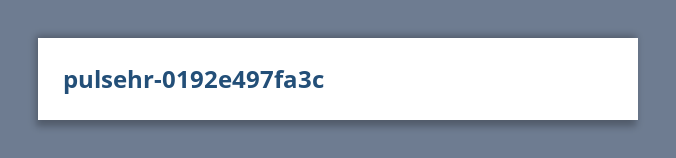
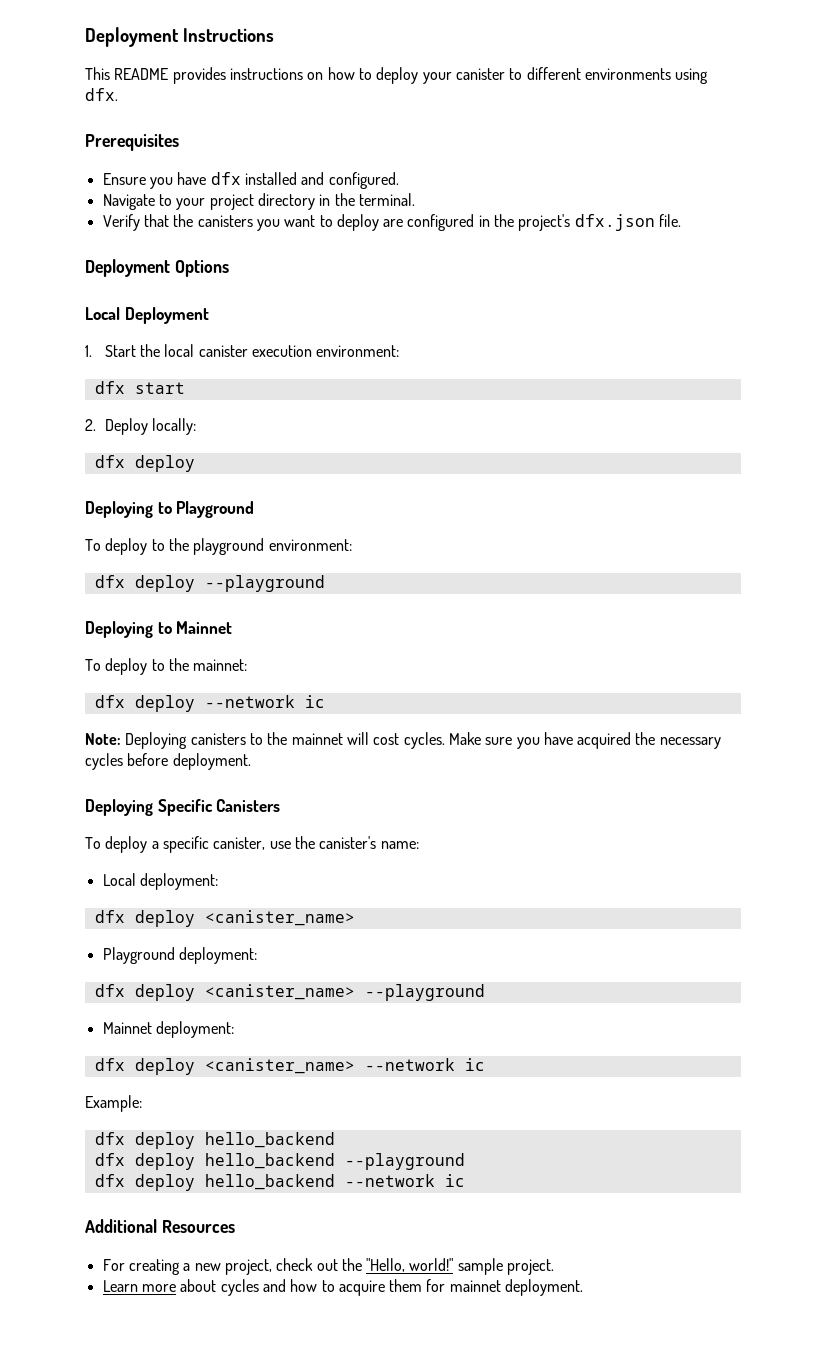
[63,70,324,94] pulsehr-0192e497fa3c -> [85,27,274,47] [85,67,709,84] [85,88,118,101] [85,134,179,151] [102,172,399,189] [102,193,415,210] [102,214,682,231] [85,259,229,277] [85,307,209,324] [85,344,400,357] [94,381,185,394] [85,418,196,435] [94,455,195,472] [85,501,255,518] [85,538,352,555] [94,575,325,592] [85,621,233,638] [85,658,248,675] [94,695,325,712] [85,732,721,749] [85,753,251,770] [85,799,281,816] [85,836,419,853] [102,873,218,890] [94,910,355,927] [102,947,257,964] [94,984,485,1001] [102,1021,234,1038] [94,1058,485,1075] [85,1095,142,1112] [94,1132,335,1149] [94,1153,465,1170] [94,1174,465,1191] [85,1219,235,1233] [102,1258,555,1275] [102,1279,584,1296] Deployment Instructions // This README provides instructions on how to deploy your canister to different environments using dfx. // Prerequisites // Ensure you have dfx installed and configured. // Navigate to your project directory in the terminal. // Verify that the canisters you want to deploy are configured in the project's dfx.json file. // Deployment Options // Local Deployment // 1. Start the local canister execution environment: // dfx start // 2. Deploy locally: // dfx deploy // Deploying to Playground // To deploy to the playground environment: // dfx deploy --playground // Deploying to Mainnet // To deploy to the mainnet: // dfx deploy --network ic // Note: Deploying canisters to the mainnet will cost cycles. Make sure you have acquired the necessary cycles before deployment. // Deploying Specific Canisters // To deploy a specific canister, use the canister's name: // Local deployment: // dfx deploy <canister_name> // Playground deployment: // dfx deploy <canister_name> --playground // Mainnet deployment: // dfx deploy <canister_name> --network ic // Example: // dfx deploy hello_backend // dfx deploy hello_backend --playground // dfx deploy hello_backend --network ic // Additional Resources // For creating a new project, check out the "Hello, world!" sample project. // Learn more about cycles and how to acquire them for mainnet deployment.

